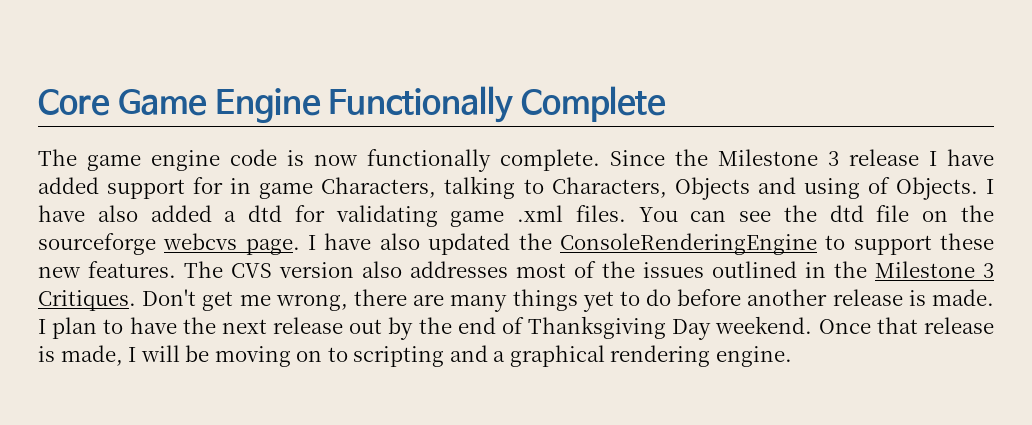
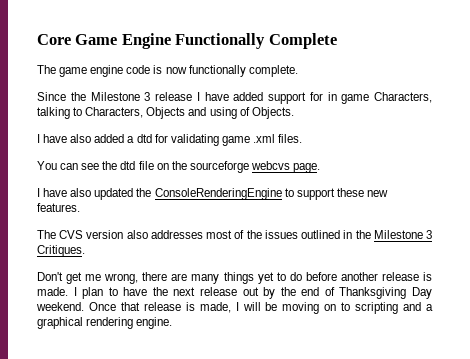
(600, 160) none -> (298, 71) //
(978, 188) none -> (294, 113) //
(626, 213) none -> (303, 138) //
(300, 247) none -> (321, 168) //
(176, 269) none -> (80, 207) //
(136, 300) none -> (85, 251) //

